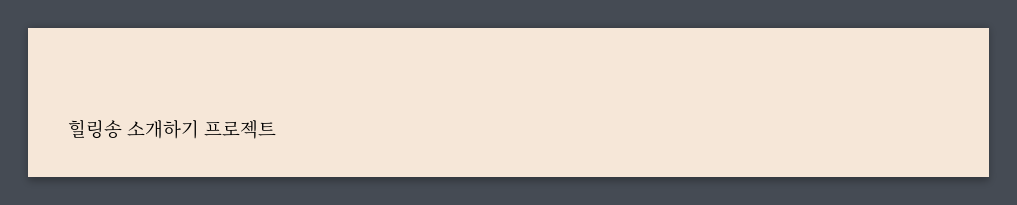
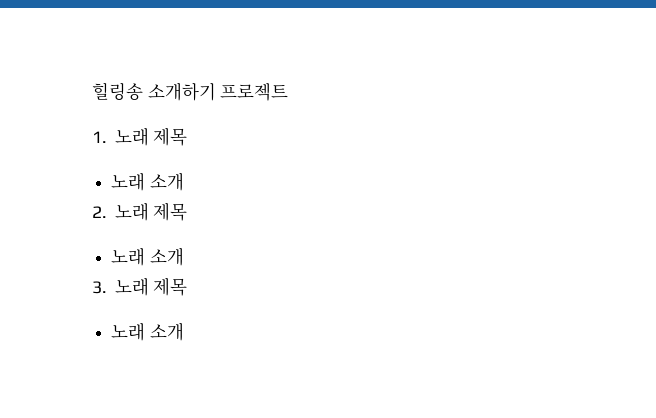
(276, 129) none -> [92,127,188,146] [111,172,184,191] [92,202,188,221] [111,247,184,266] [92,277,188,296] [111,322,184,341] // 1. 노래 제목 // 노래 소개 // 2. 노래 제목 // 노래 소개 // 3. 노래 제목 // 노래 소개

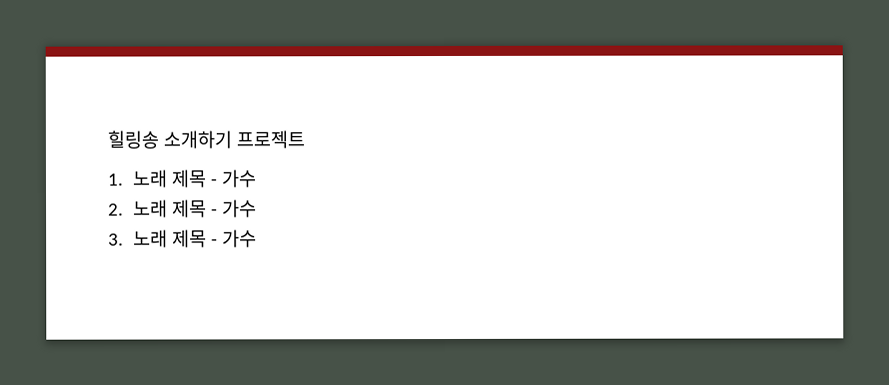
[111,172,184,191] // 노래 소개 -> [209,169,256,188] - 가수
[111,247,184,266] // 노래 소개 -> [210,199,257,218] - 가수
[111,322,184,341] // 노래 소개 -> [210,229,257,248] - 가수

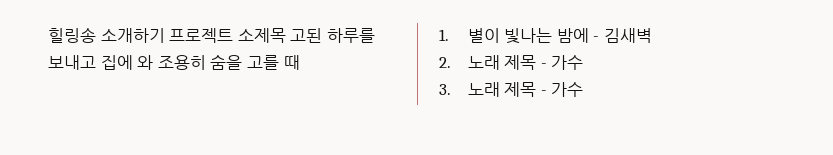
[107,169,256,188] [108,199,257,218] [108,229,257,248] // 1. 노래 제목 - 가수 // 2. 노래 제목 - 가수 // 3. 노래 제목 - 가수 -> [237,28,375,43] [48,54,300,70] [439,28,652,44] [439,55,584,70] [439,82,584,97] 소제목 고된 하루를 보내고 집에 와 조용히 숨을 고를 때 // 1. 별이 빛나는 밤에 - 김새벽 // 2. 노래 제목 - 가수 // 3. 노래 제목 - 가수

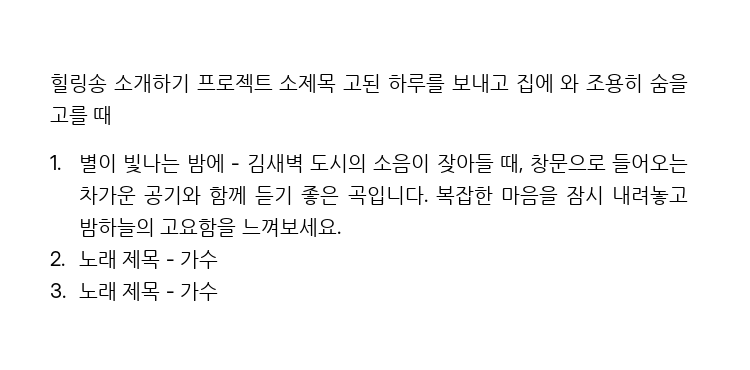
(652, 35) none -> [310,154,688,174] [79,186,688,205] [79,218,341,237] 도시의 소음이 잦아들 때, 창문으로 들어오는 차가운 공기와 함께 듣기 좋은 곡입니다. 복잡한 마음을 잠시 내려놓고 밤하늘의 고요함을 느껴보세요.

